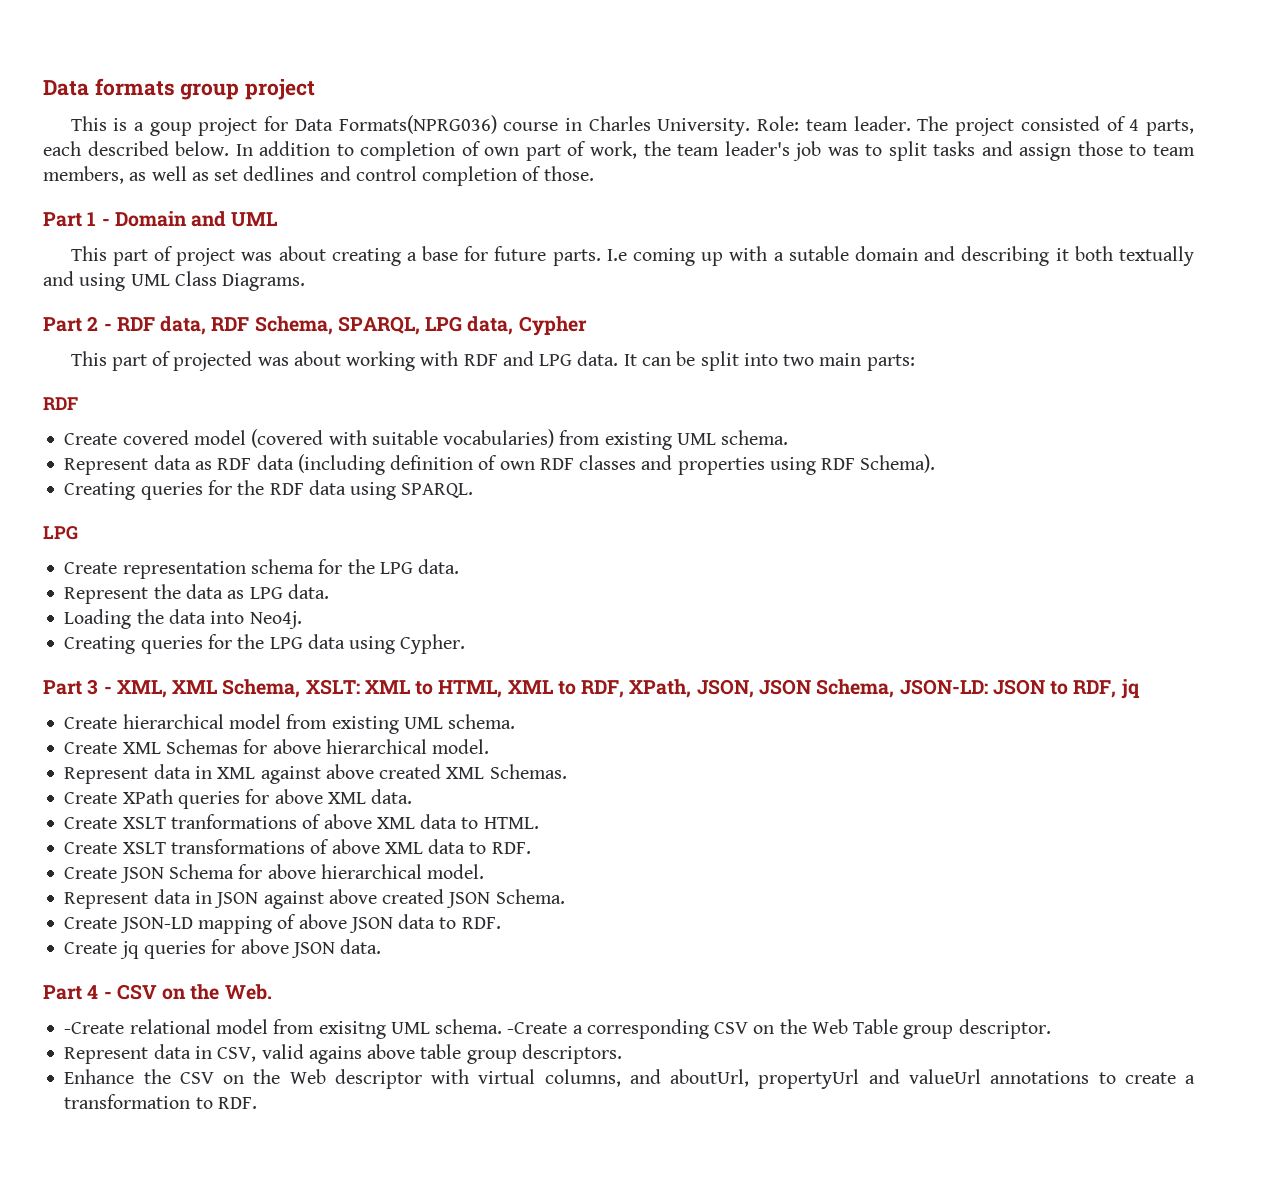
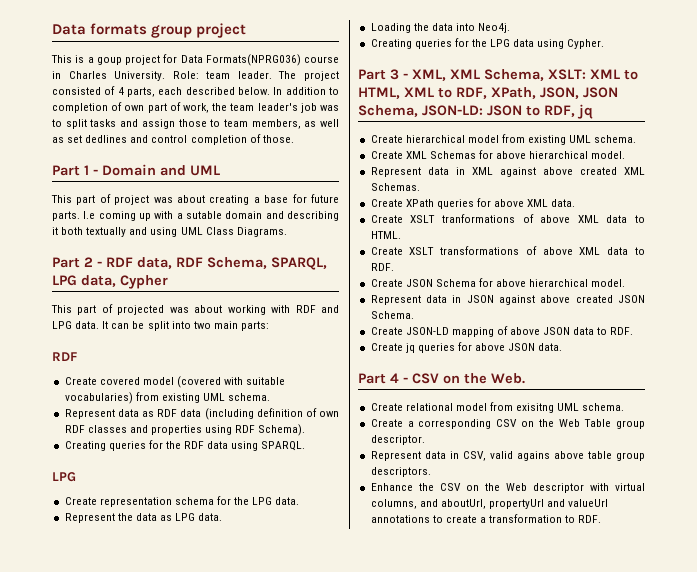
[64,1022,125,1034] -Create -> [370,403,403,411] Create
[507,1022,568,1034] -Create -> [370,419,403,427] // Create

